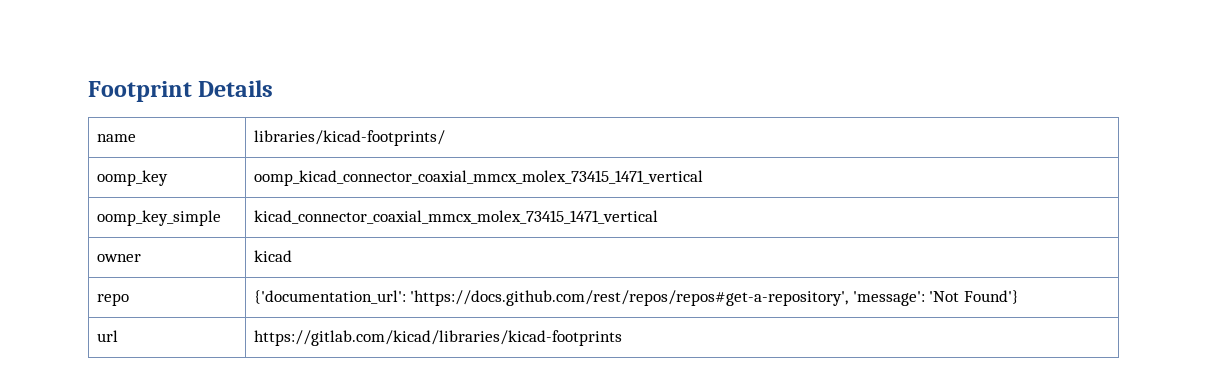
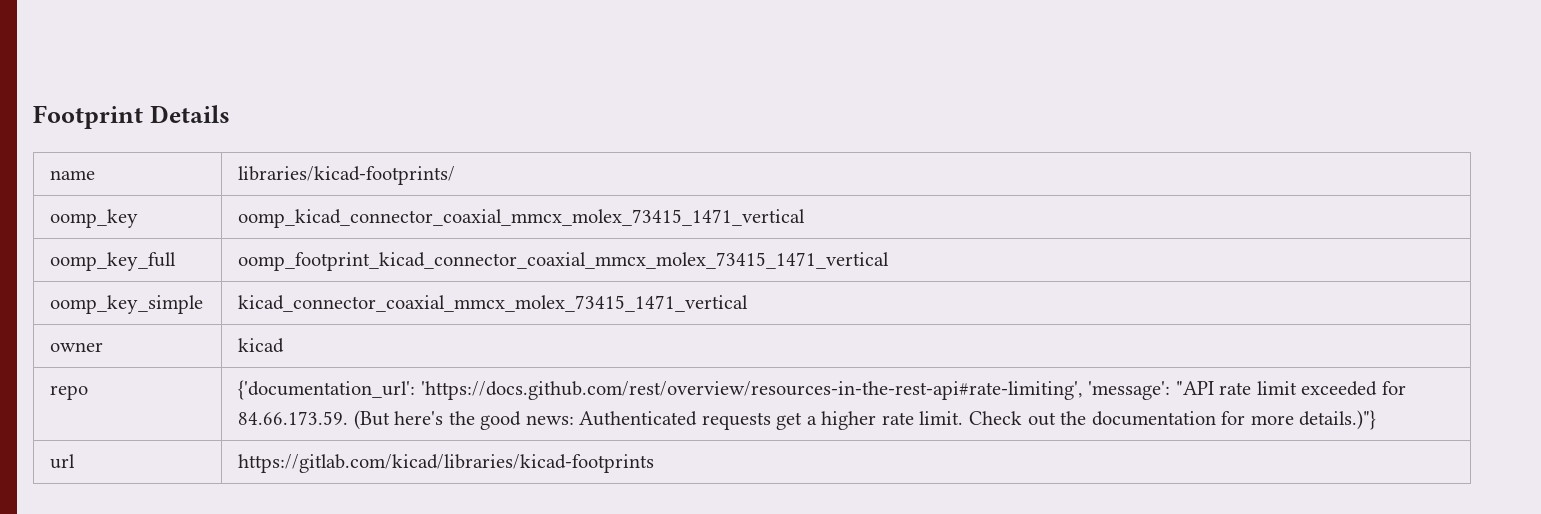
(703, 178) none -> [50,252,177,271] [238,252,890,271] // oomp_key_full | oomp_footprint_kicad_connector_coaxial_mmcx_molex_73415_1471_vertical
[410,290,1020,306] 'https://docs.github.com/rest/repos/repos#get-a-repository', 'message': 'Not Found'} -> [420,381,1406,400] [238,410,1377,430] 'https://docs.github.com/rest/overview/resources-in-the-rest-api#rate-limiting', 'message': "API rate limit exceeded for 84.66.173.59. (But here's the good news: Authenticated requests get a higher rate limit. Check out the documentation for more details.)"}

